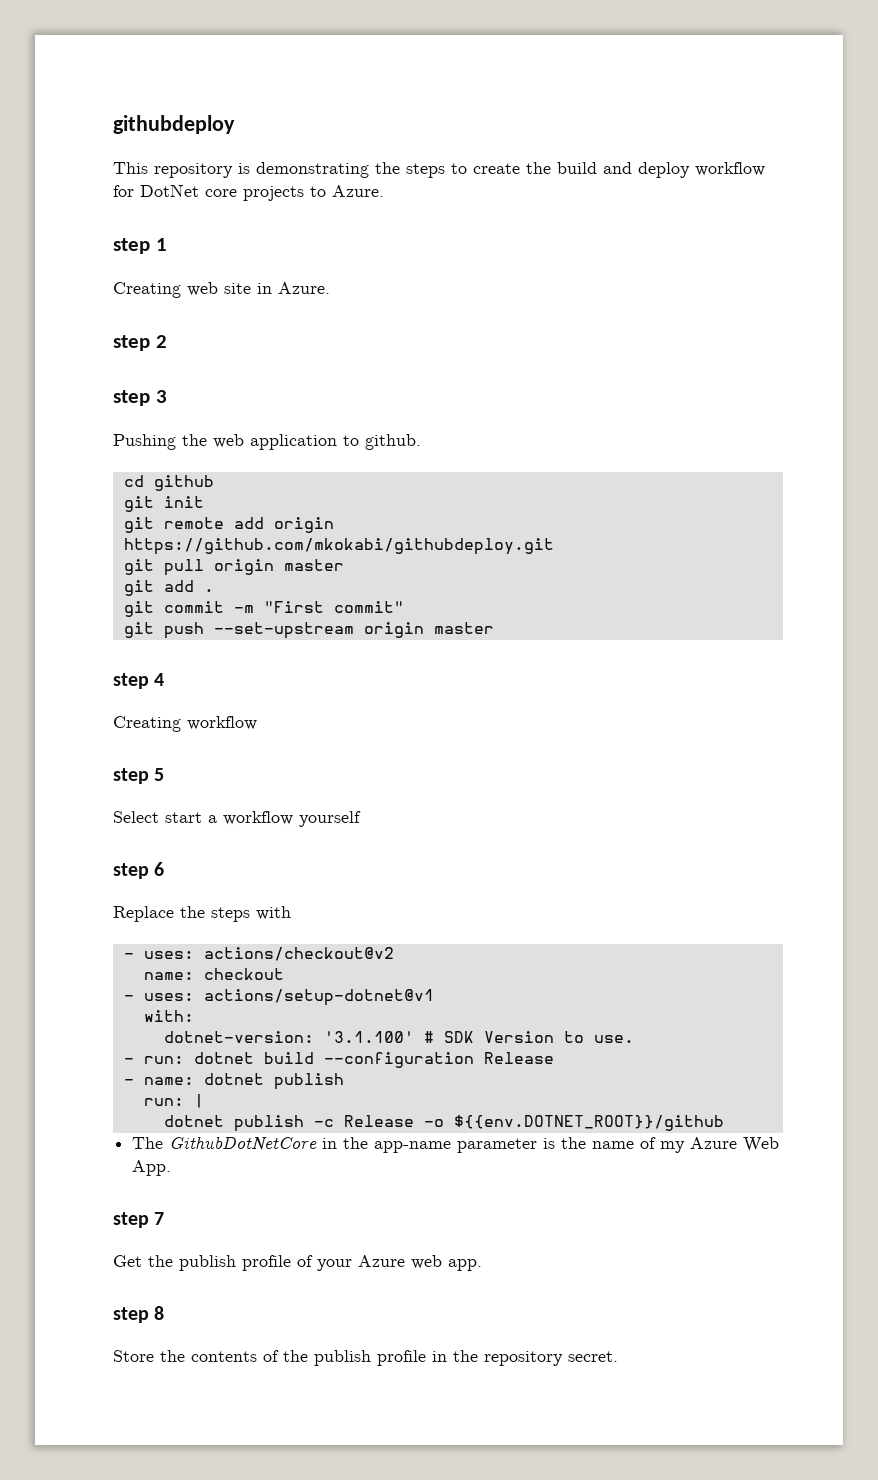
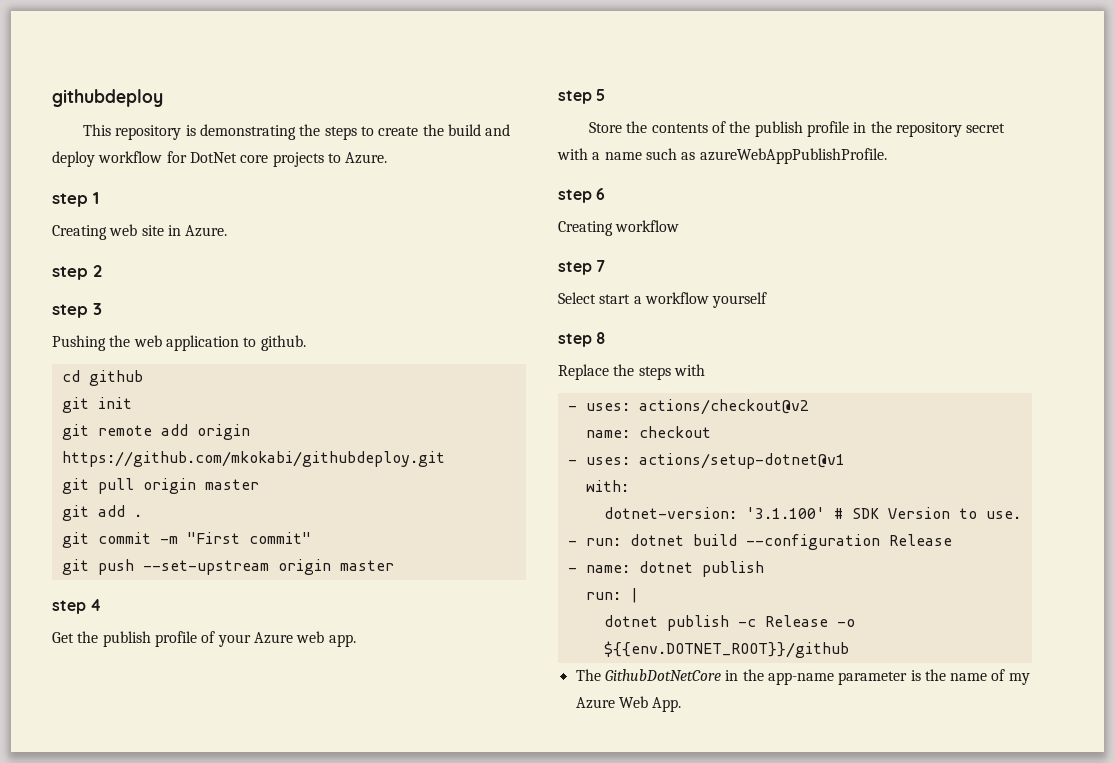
(165, 679) none -> [52,631,356,647] [558,89,606,104] [588,121,1006,137] [557,148,887,164] [558,188,606,203] // Get the publish profile of your Azure web app. // step 5 // Store the contents of the publish profile in the repository secret with a name such as azureWebAppPublishProfile. // step 6
[154,768,165,781] 5 -> [596,260,606,272] 7
[154,862,165,876] 6 -> [596,332,606,344] 8
[113,1212,165,1228] [113,1255,482,1271] [113,1306,165,1323] [113,1350,618,1366] // step 7 // Get the publish profile of your Azure web app. // step 8 // Store the contents of the publish profile in the repository secret. -> (682, 704) none

